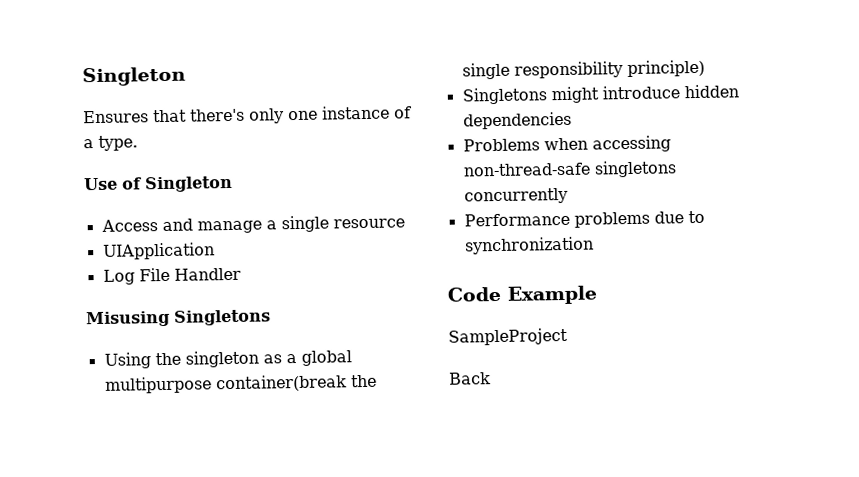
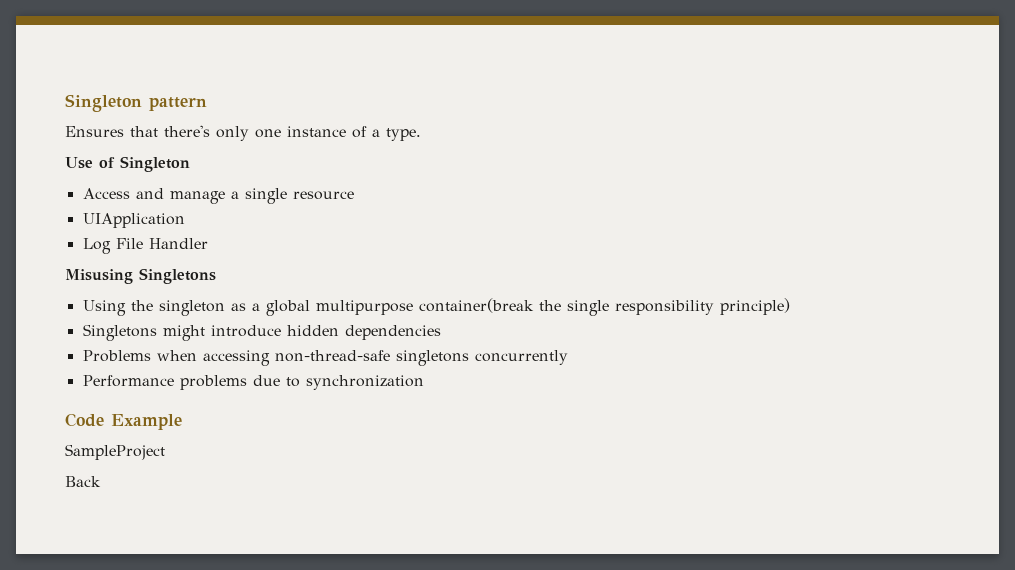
[82,66,186,87] Singleton -> [65,94,207,112] Singleton pattern

